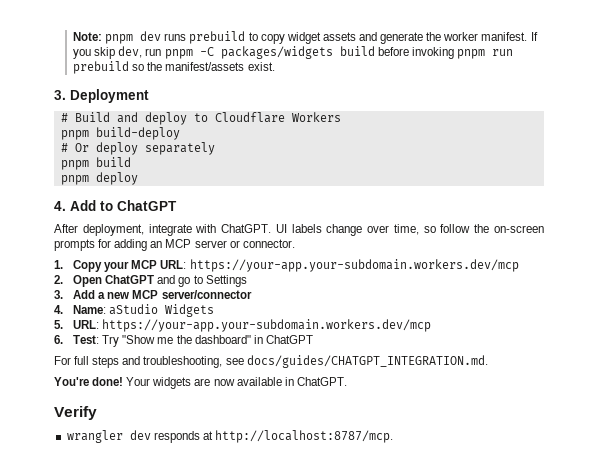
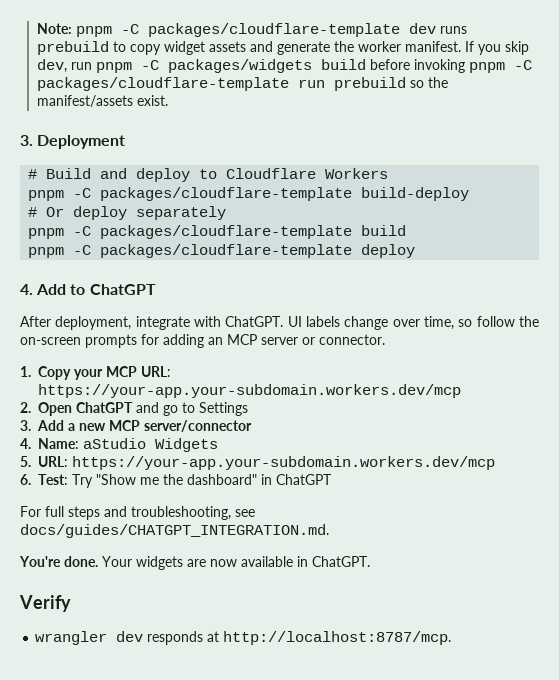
(134, 39) none -> [120,23,400,37] -C packages/cloudflare-template
(485, 54) none -> [513,60,532,70] [36,77,289,91] -C packages/cloudflare-template
(89, 135) none -> [73,187,353,201] -C packages/cloudflare-template
(89, 165) none -> [73,225,353,239] -C packages/cloudflare-template
(89, 180) none -> [73,244,353,258] -C packages/cloudflare-template
[92,377,124,386] done! -> [64,556,98,567] done.

